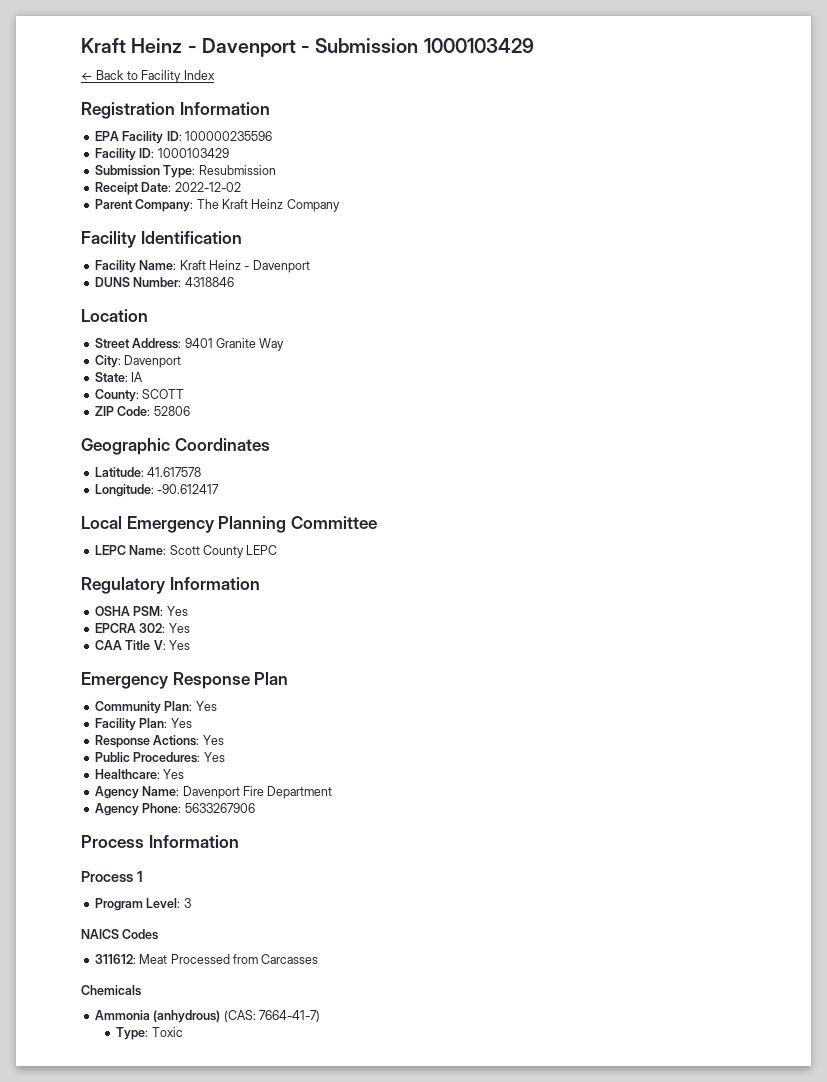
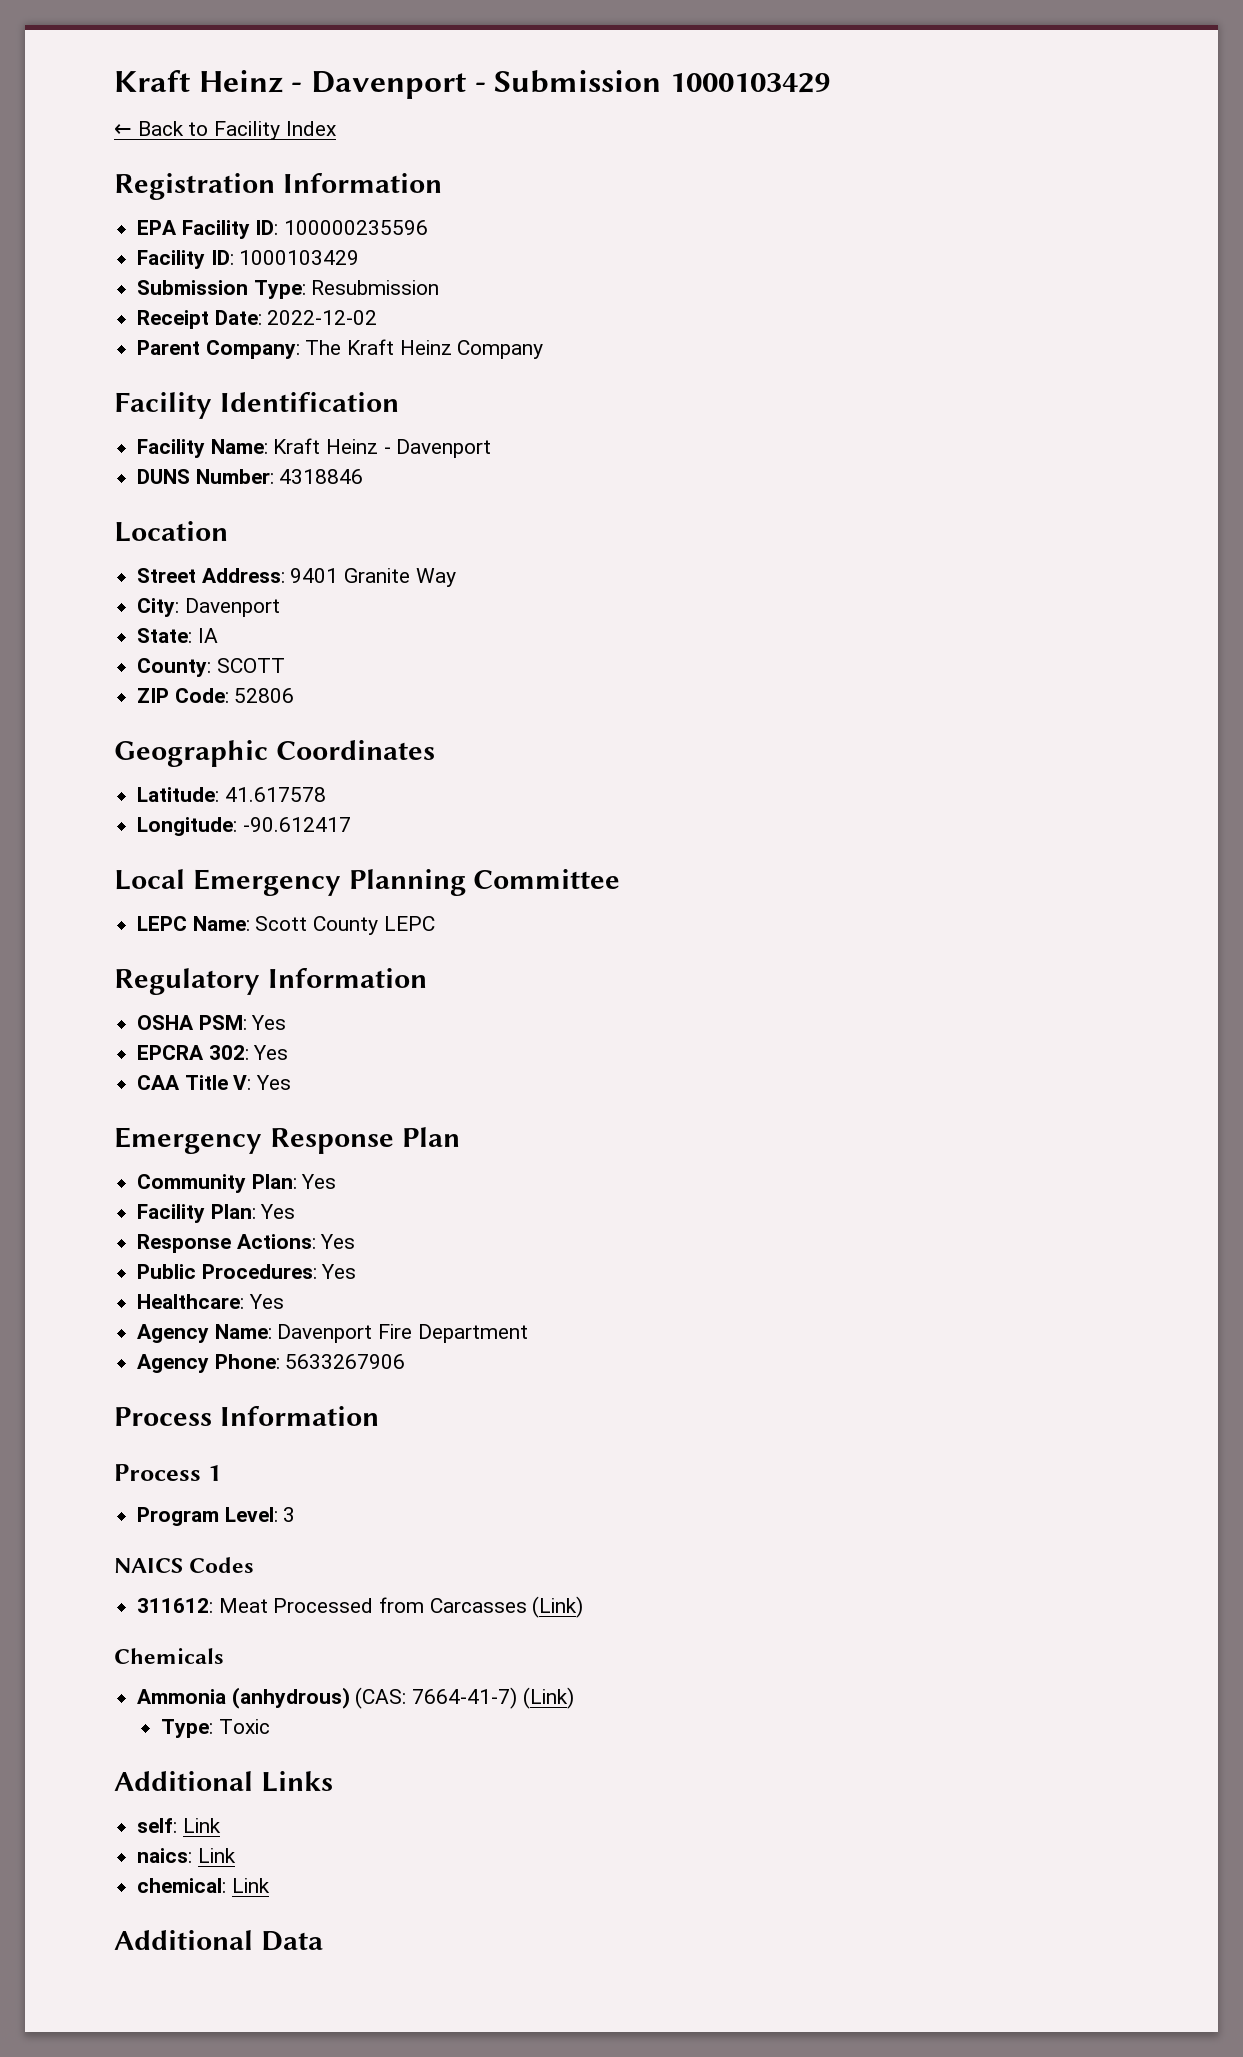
(319, 959) none -> [532,1596,584,1618] (Link)
(320, 1016) none -> [522,1687,574,1709] (Link)
(183, 1032) none -> [114,1771,333,1792] [137,1818,221,1833] [137,1848,236,1863] [137,1878,270,1893] [114,1930,323,1951] // Additional Links // self: Link // naics: Link // chemical: Link // Additional Data

